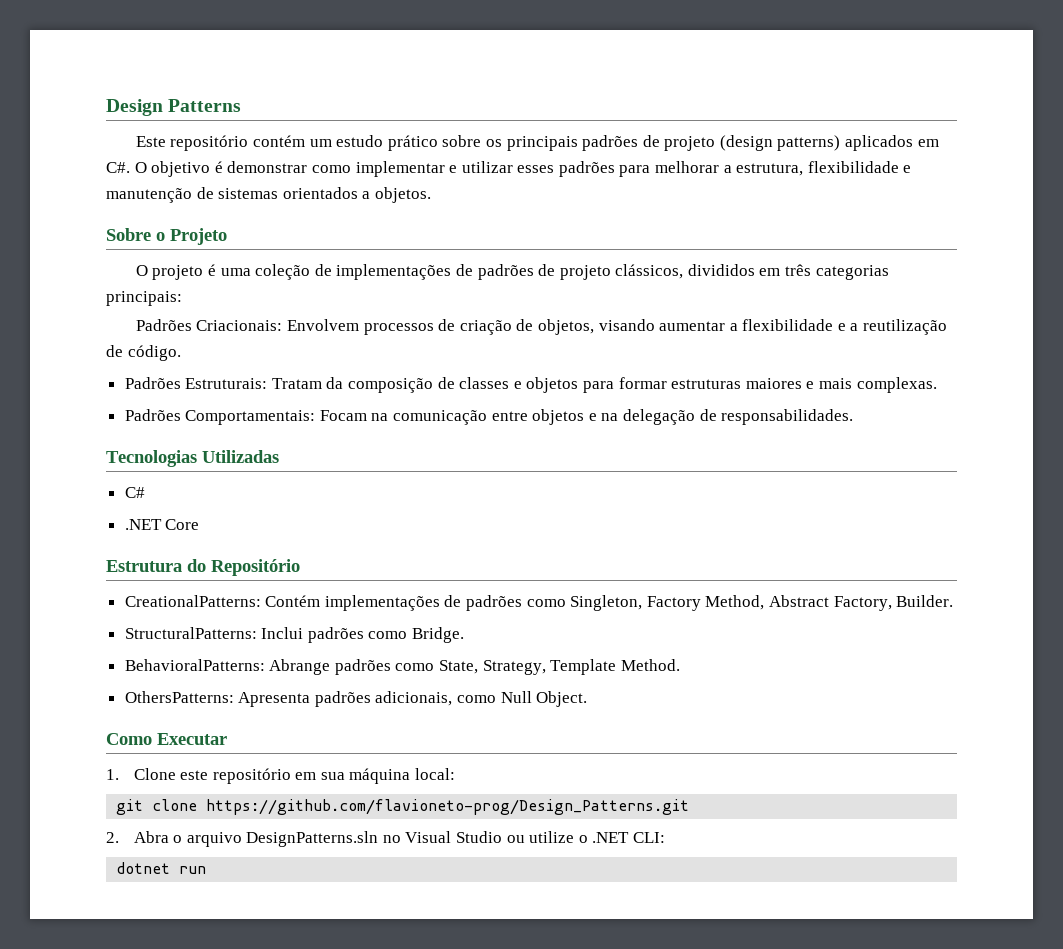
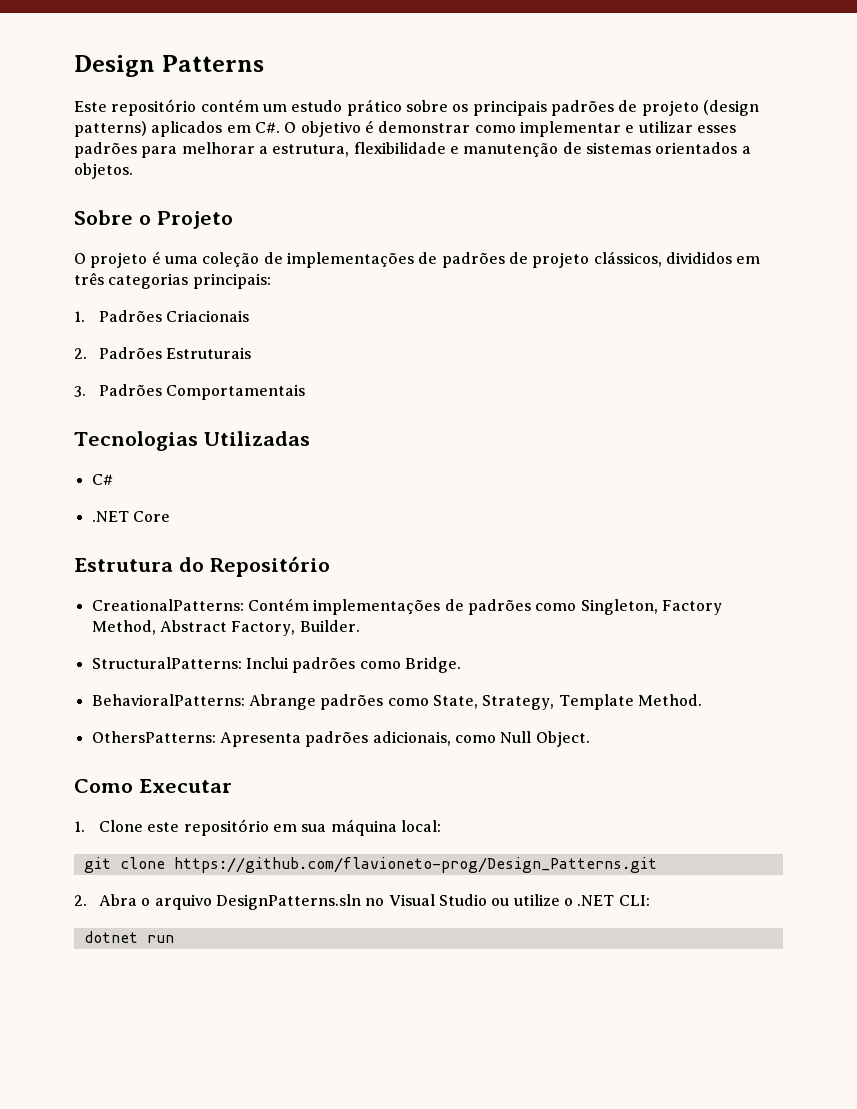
[135,319,948,335] [106,345,181,361] [124,377,937,393] [124,409,854,425] Padrões Criacionais: Envolvem processos de criação de objetos, visando aumentar a flexibilidade e a reutilização de código. // Padrões Estruturais: Tratam da composição de classes e objetos para formar estruturas maiores e mais complexas. // Padrões Comportamentais: Focam na comunicação entre objetos e na delegação de responsabilidades. -> [74,310,250,322] [74,347,252,359] [74,384,306,400] 1. Padrões Criacionais // 2. Padrões Estruturais // 3. Padrões Comportamentais

